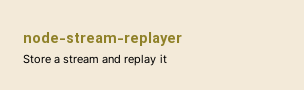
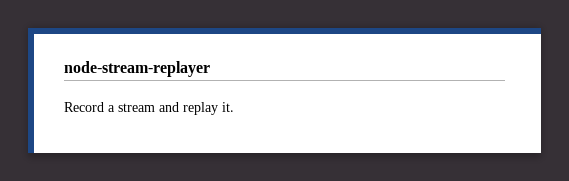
[23,54,51,64] Store -> [64,102,104,112] Record
[159,54,167,64] it -> [222,102,234,112] it.

